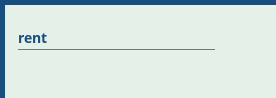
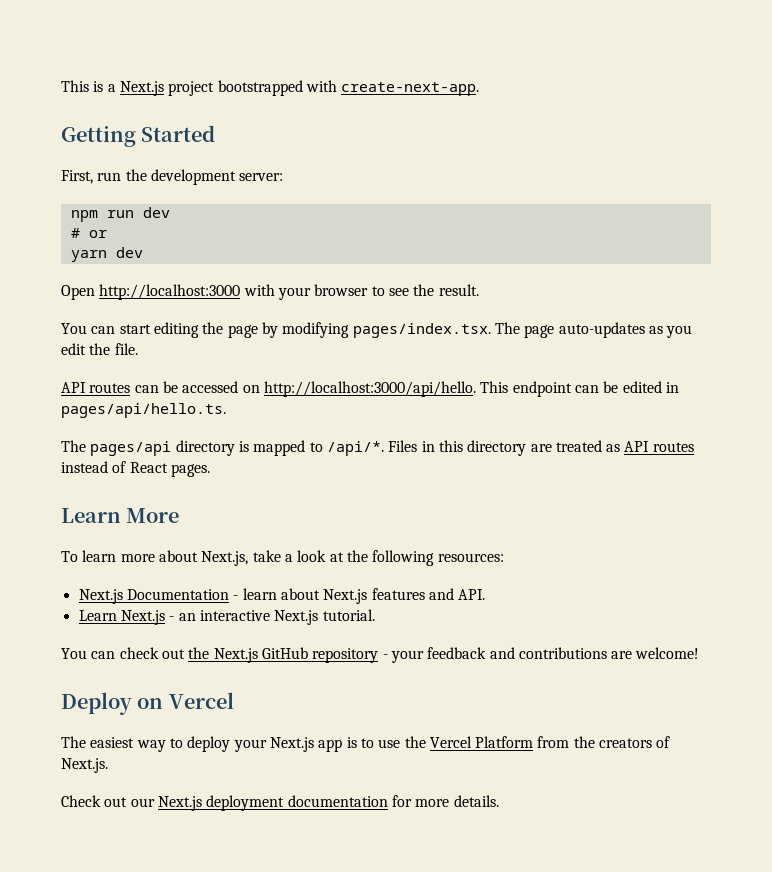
[18,33,47,43] rent -> [61,80,480,96] [61,125,216,147] [61,169,284,185] [70,207,170,222] [70,228,107,238] [70,247,143,262] [61,284,479,300] [61,322,693,338] [61,343,138,355] [61,381,679,397] [61,403,226,418] [61,440,694,456] [61,461,210,477] [61,508,180,523] [61,550,504,566] [78,588,486,604] [78,609,375,625] [61,647,700,663] [61,692,234,715] [61,736,671,752] [61,758,108,773] [61,795,499,811] This is a Next.js project bootstrapped with create-next-app. // Getting Started // First, run the development server: // npm run dev // # or // yarn dev // Open http://localhost:3000 with your browser to see the result. // You can start editing the page by modifying pages/index.tsx. The page auto-updates as you edit the file. // API routes can be accessed on http://localhost:3000/api/hello. This endpoint can be edited in pages/api/hello.ts. // The pages/api directory is mapped to /api/*. Files in this directory are treated as API routes instead of React pages. // Learn More // To learn more about Next.js, take a look at the following resources: // Next.js Documentation - learn about Next.js features and API. // Learn Next.js - an interactive Next.js tutorial. // You can check out the Next.js GitHub repository - your feedback and contributions are welcome! // Deploy on Vercel // The easiest way to deploy your Next.js app is to use the Vercel Platform from the creators of Next.js. // Check out our Next.js deployment documentation for more details.

